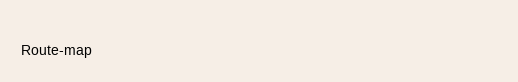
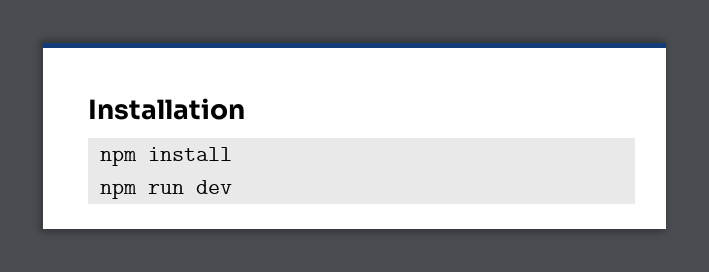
[21,45,92,58] Route-map -> [88,98,245,120] [99,147,232,166] [99,180,232,199] Installation // npm install // npm run dev

